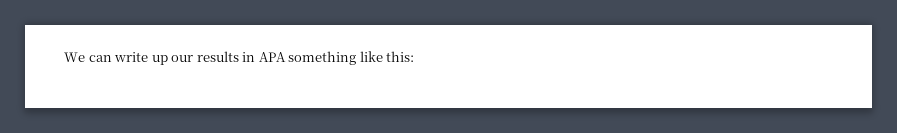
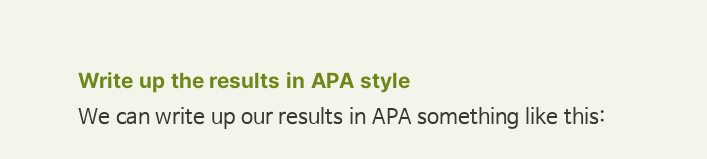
(64, 57) none -> [78,71,410,93] Write up the results in APA style //

